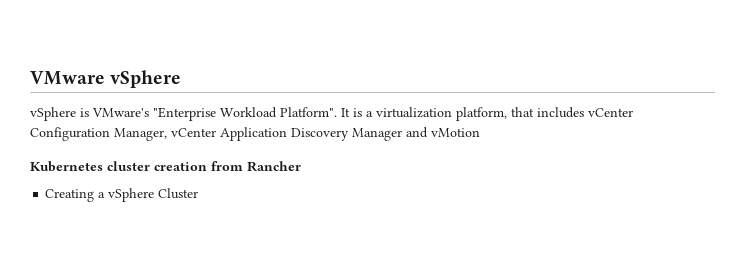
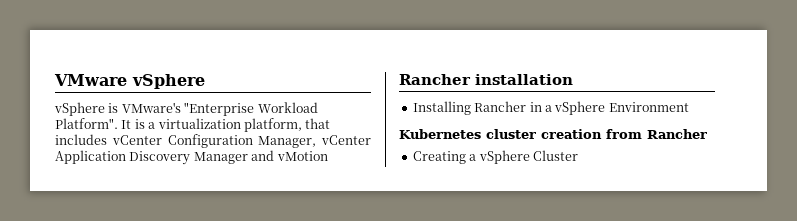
(480, 132) none -> [399,74,573,85] [412,101,689,115] // Rancher installation // Installing Rancher in a vSphere Environment

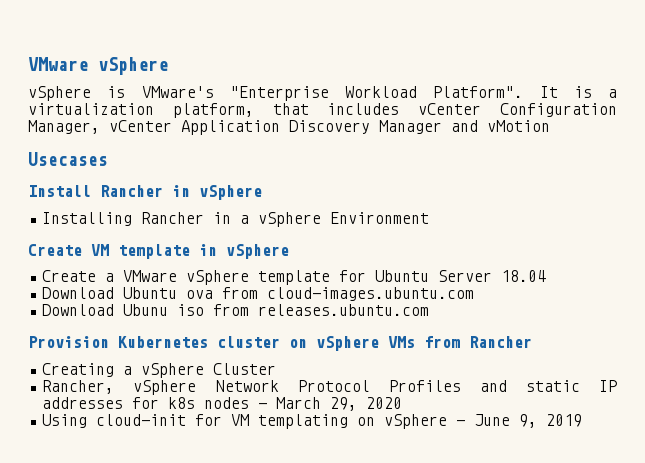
[399,74,573,85] Rancher installation -> [28,152,108,166] [28,185,262,200] Usecases // Install Rancher in vSphere
[399,129,602,139] Kubernetes cluster creation -> [28,244,289,259] [42,270,547,285] [42,287,475,301] [42,304,430,316] [28,336,415,351] Create VM template in vSphere // Create a VMware vSphere template for Ubuntu Server 18.04 // Download Ubuntu ova from cloud-images.ubuntu.com // Download Ubunu iso from releases.ubuntu.com // Provision Kubernetes cluster on vSphere VMs
(578, 155) none -> [42,380,618,395] [42,397,403,411] [42,414,583,429] // Rancher, vSphere Network Protocol Profiles and static IP addresses for k8s nodes - March 29, 2020 // Using cloud-init for VM templating on vSphere - June 9, 2019

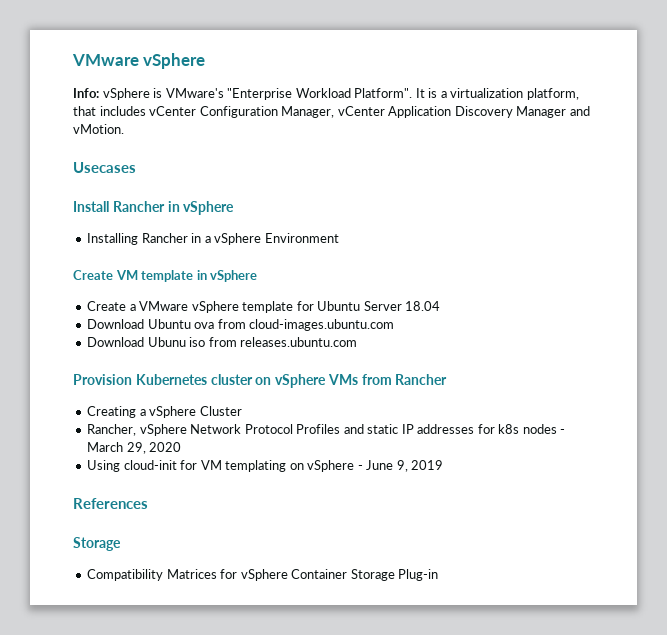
(168, 66) none -> [73,88,99,98] Info:
[487,120,550,132] vMotion -> [73,124,124,134] vMotion.
(583, 420) none -> [73,498,148,509] [73,537,121,551] [87,569,439,581] // References // Storage // Compatibility Matrices for vSphere Container Storage Plug-in

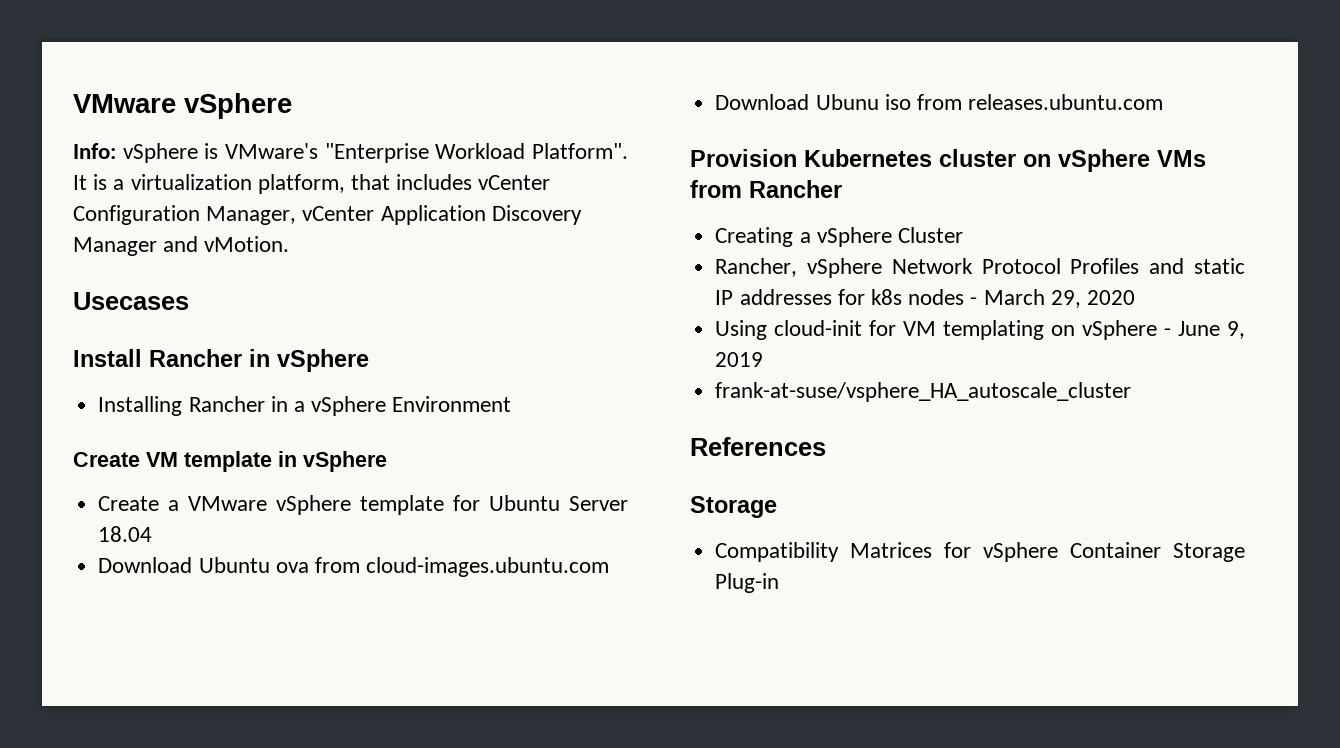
(444, 465) none -> [715,382,1132,402] // frank-at-suse/vsphere_HA_autoscale_cluster

